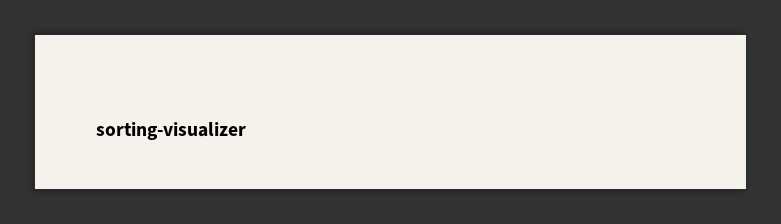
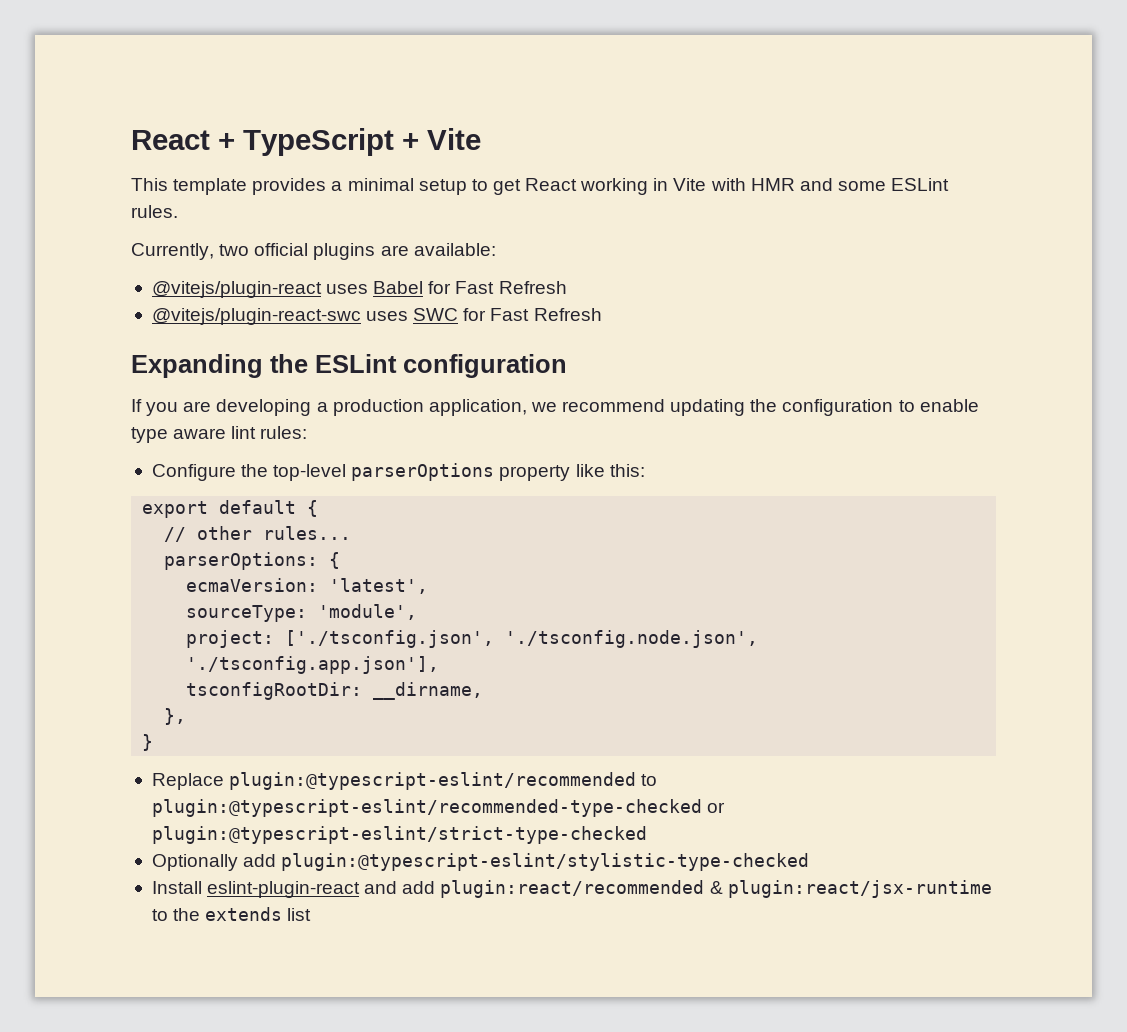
[96,122,246,140] sorting-visualizer -> [131,128,481,156] [131,178,950,195] [131,205,178,218] [131,243,496,260] [151,281,567,298] [151,308,602,325] [131,354,567,378] [131,399,979,416] [131,426,308,443] [151,463,645,481] [142,500,319,518] [164,526,352,542] [164,552,341,570] [186,578,429,594] [186,604,418,622] [186,630,759,648] [186,656,440,674] [186,682,484,700] [164,708,187,725] [142,734,154,751] [151,772,658,790] [151,799,726,817] [151,826,647,844] [151,853,810,871] [151,880,992,898] [151,907,312,921] React + TypeScript + Vite // This template provides a minimal setup to get React working in Vite with HMR and some ESLint rules. // Currently, two official plugins are available: // @vitejs/plugin-react uses Babel for Fast Refresh // @vitejs/plugin-react-swc uses SWC for Fast Refresh // Expanding the ESLint configuration // If you are developing a production application, we recommend updating the configuration to enable type aware lint rules: // Configure the top-level parserOptions property like this: // export default { // // other rules... // parserOptions: { // ecmaVersion: 'latest', // sourceType: 'module', // project: ['./tsconfig.json', './tsconfig.node.json', './tsconfig.app.json'], // tsconfigRootDir: __dirname, // }, // } // Replace plugin:@typescript-eslint/recommended to plugin:@typescript-eslint/recommended-type-checked or plugin:@typescript-eslint/strict-type-checked // Optionally add plugin:@typescript-eslint/stylistic-type-checked // Install eslint-plugin-react and add plugin:react/recommended & plugin:react/jsx-runtime to the extends list

